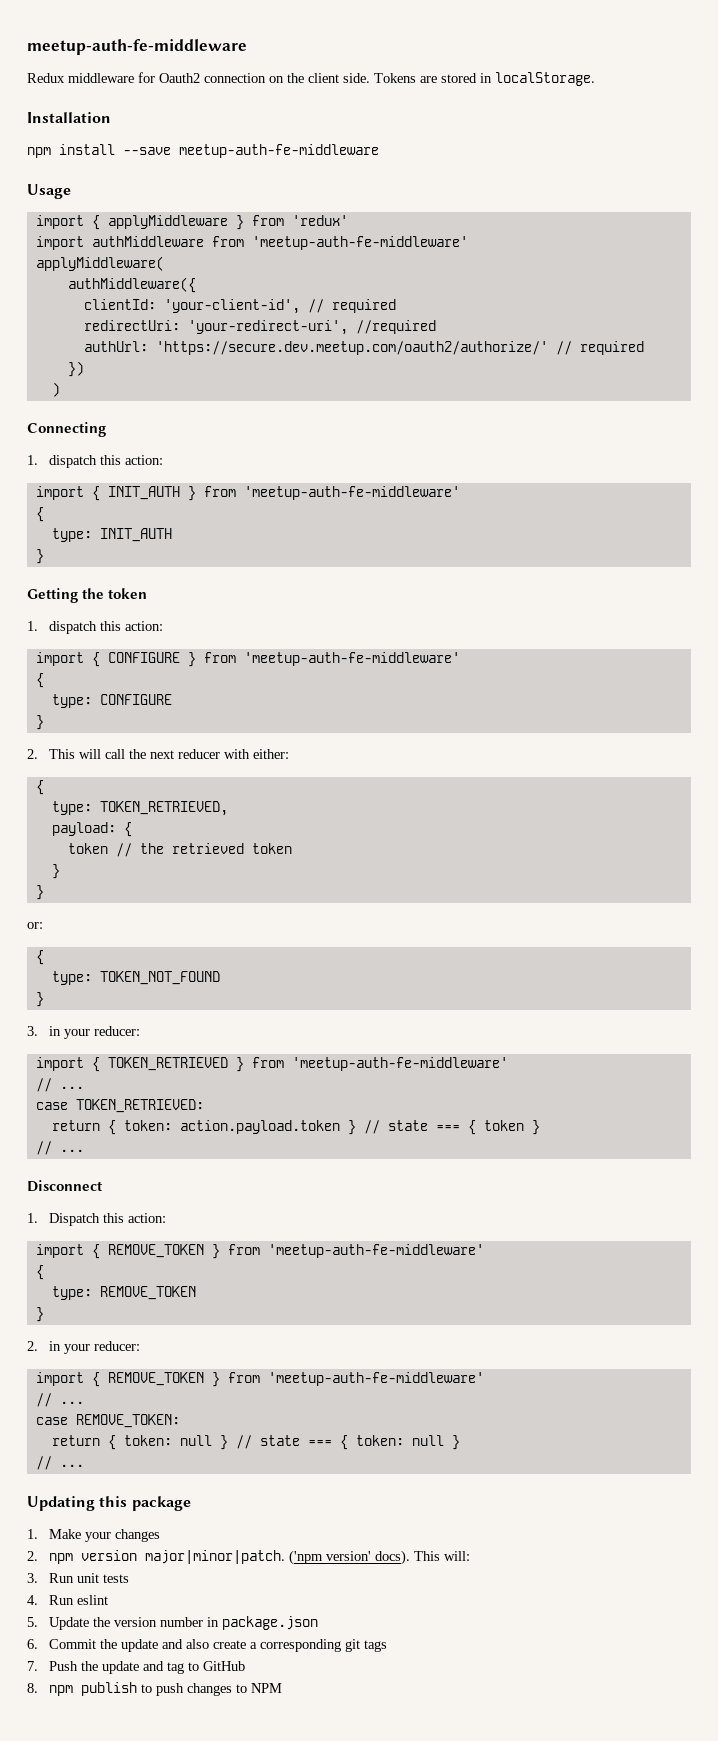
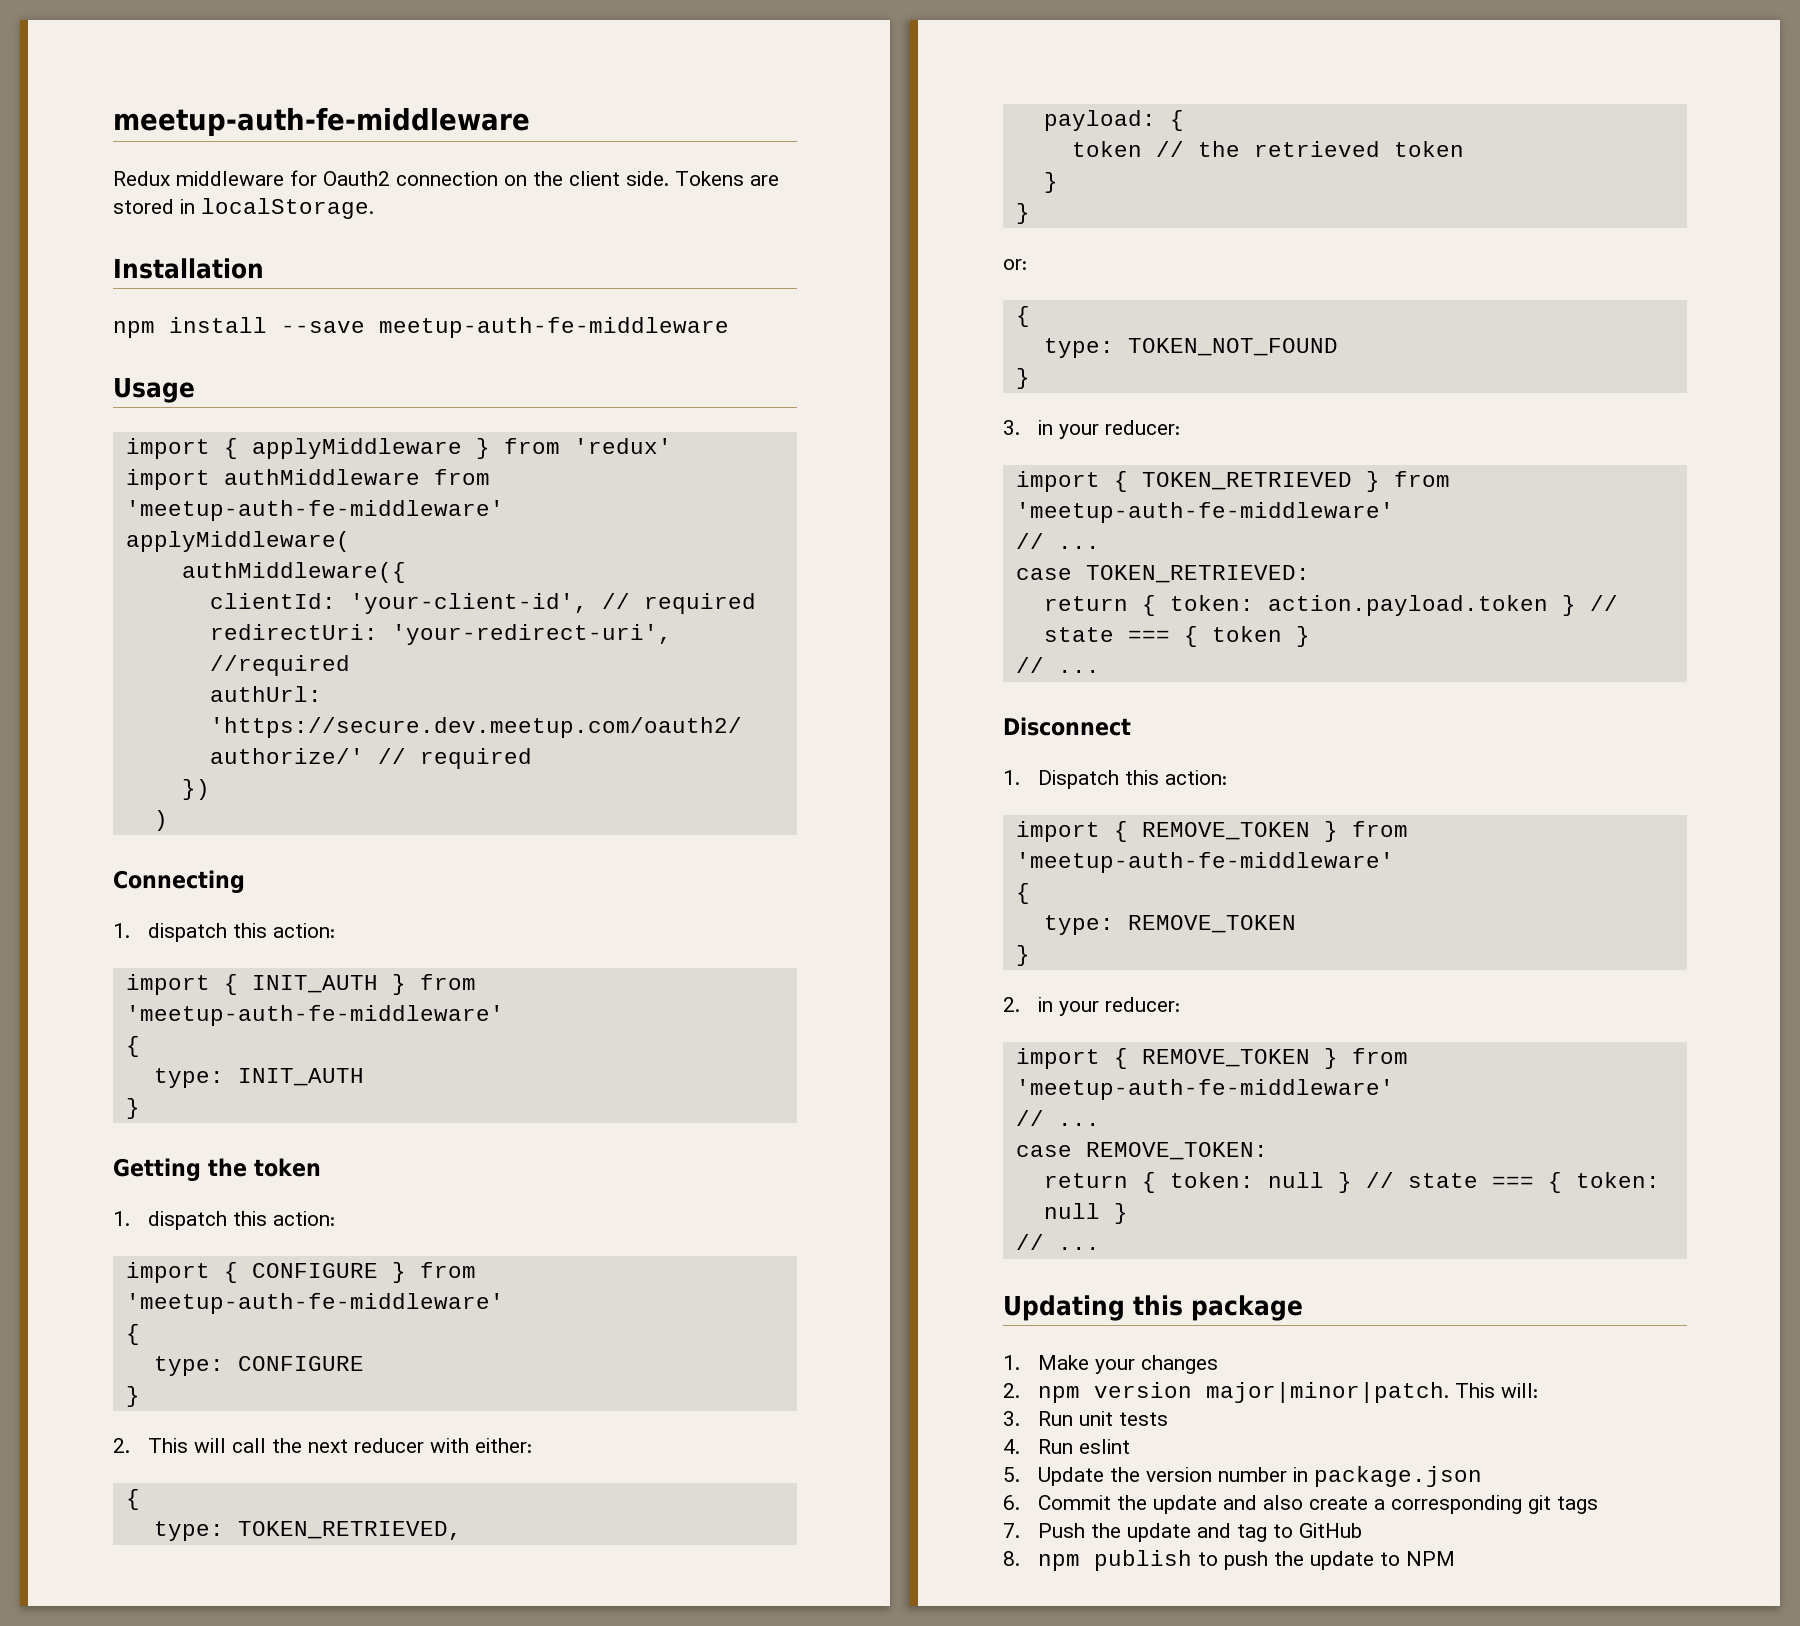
[289,1550,411,1565] ('npm version' docs). -> (1449, 1392) none
[187,1683,233,1696] changes -> [1273,1551,1374,1570] the update

